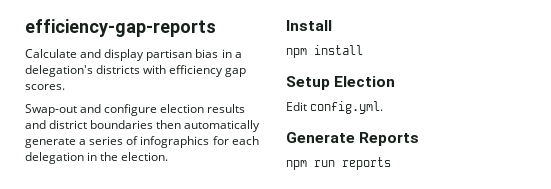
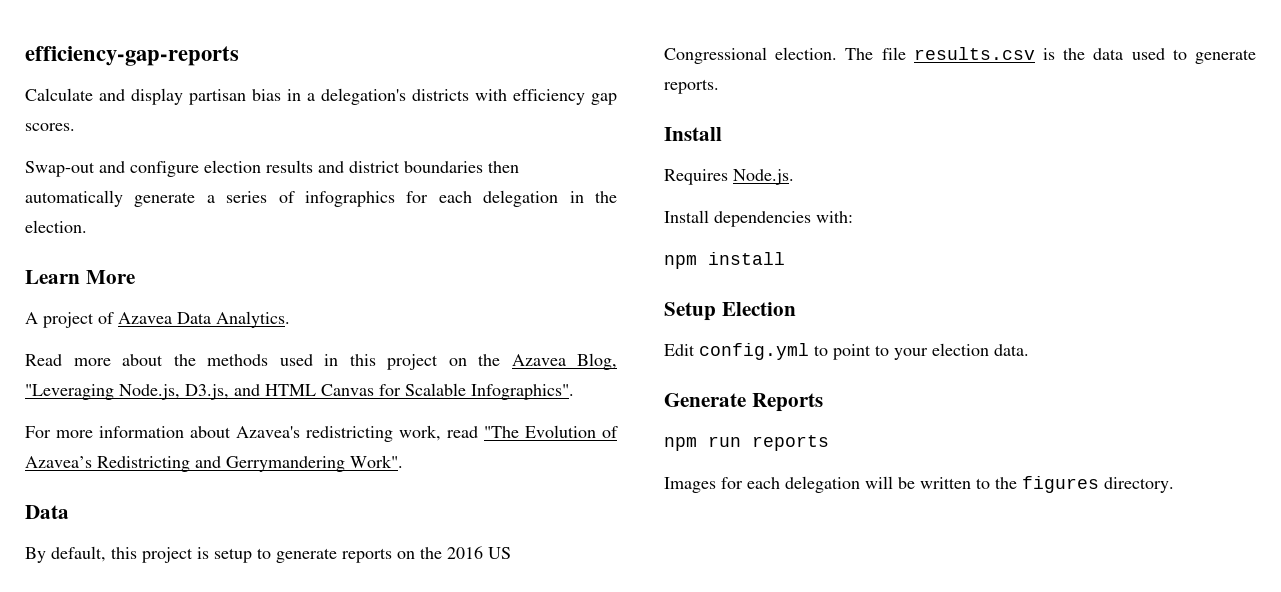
[286,20,332,31] Install -> [25,270,135,284] [25,311,290,328] [25,353,617,370] [25,383,574,400] [25,425,618,442] [25,455,403,472] [25,505,69,519] [25,546,511,563] [664,47,1256,64] [664,79,719,94] [664,127,722,141] [664,169,794,185] [664,210,853,227] Learn More // A project of Azavea Data Analytics. // Read more about the methods used in this project on the Azavea Blog, "Leveraging Node.js, D3.js, and HTML Canvas for Scalable Infographics". // For more information about Azavea's redistricting work, read "The Evolution of Azavea’s Redistricting and Gerrymandering Work". // Data // By default, this project is setup to generate reports on the 2016 US Congressional election. The file results.csv is the data used to generate reports. // Install // Requires Node.js. // Install dependencies with:
[310,101,384,114] config.yml. -> [699,343,1029,360] config.yml to point to your election data.
(391, 163) none -> [664,476,1174,493] // Images for each delegation will be written to the figures directory.

